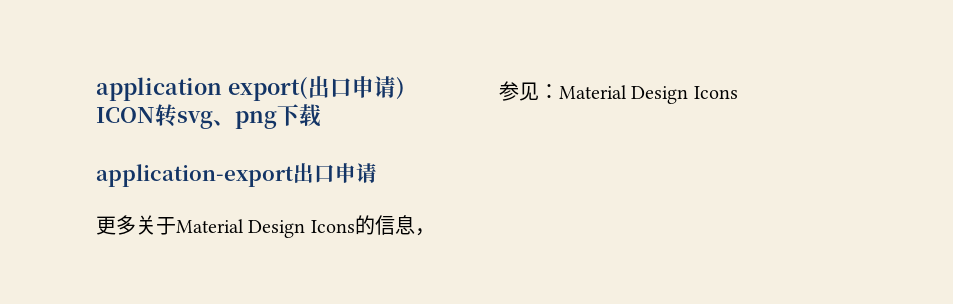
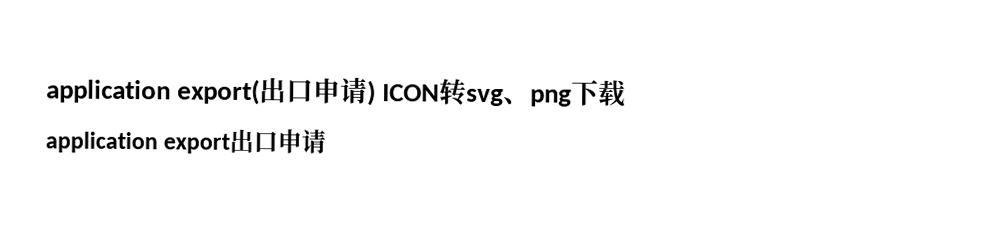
[96,163,377,187] [96,215,435,238] [499,81,738,104] application-export出口申请 // 更多关于Material Design Icons的信息，参见：Material Design Icons -> [45,128,327,154] application export出口申请

